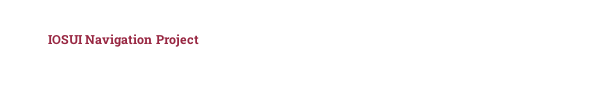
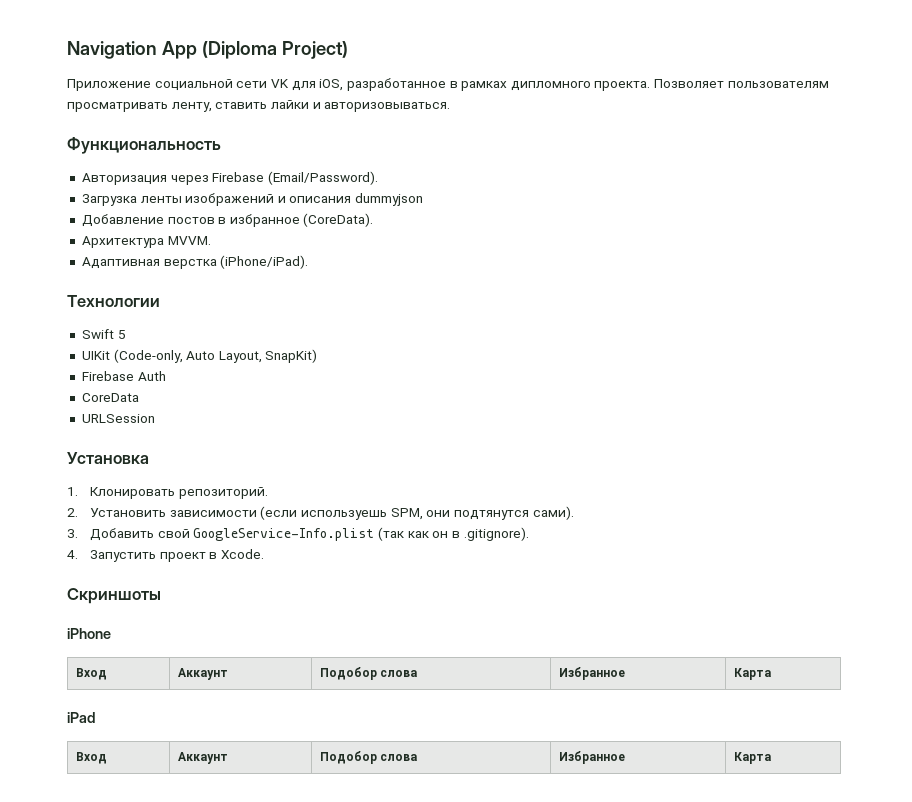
[48,34,199,47] IOSUI Navigation Project -> [67,41,348,59] [67,78,829,91] [67,100,451,112] [67,137,221,154] [81,171,378,185] [81,193,424,206] [81,213,374,227] [81,236,211,248] [81,255,309,269] [67,295,160,307] [81,329,126,339] [81,349,318,363] [81,371,166,381] [81,393,139,402] [81,414,155,423] [67,452,149,464] [67,487,268,499] [67,506,574,520] [67,527,529,541] [67,549,265,562] [67,588,161,604] [67,628,111,639] [76,668,108,680] [178,668,229,680] [320,667,418,680] [559,667,626,680] [734,668,772,680] [67,712,96,723] [76,752,108,764] [178,752,229,764] [320,751,418,764] [559,751,626,764] [734,752,772,764] Navigation App (Diploma Project) // Приложение социальной сети VK для iOS, разработанное в рамках дипломного проекта. Позволяет пользователям просматривать ленту, ставить лайки и авторизовываться. // Функциональность // Авторизация через Firebase (Email/Password). // Загрузка ленты изображений и описания dummyjson // Добавление постов в избранное (CoreData). // Архитектура MVVM. // Адаптивная верстка (iPhone/iPad). // Технологии // Swift 5 // UIKit (Code-only, Auto Layout, SnapKit) // Firebase Auth // CoreData // URLSession // Установка // 1. Клонировать репозиторий. // 2. Установить зависимости (если используешь SPM, они подтянутся сами). // 3. Добавить свой GoogleService-Info.plist (так как он в .gitignore). // 4. Запустить проект в Xcode. // Скриншоты // iPhone // Вход | Аккаунт | Подобор слова | Избранное | Карта // iPad // Вход | Аккаунт | Подобор слова | Избранное | Карта

